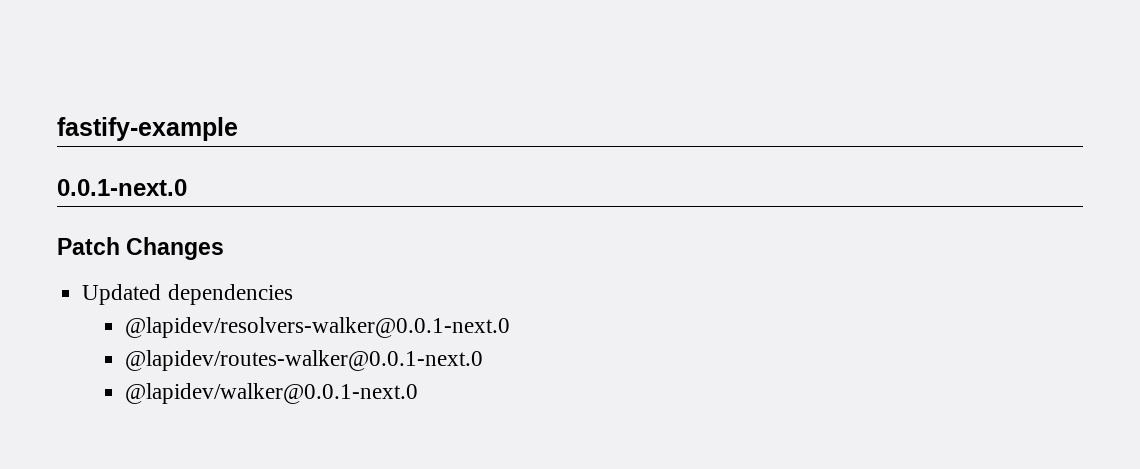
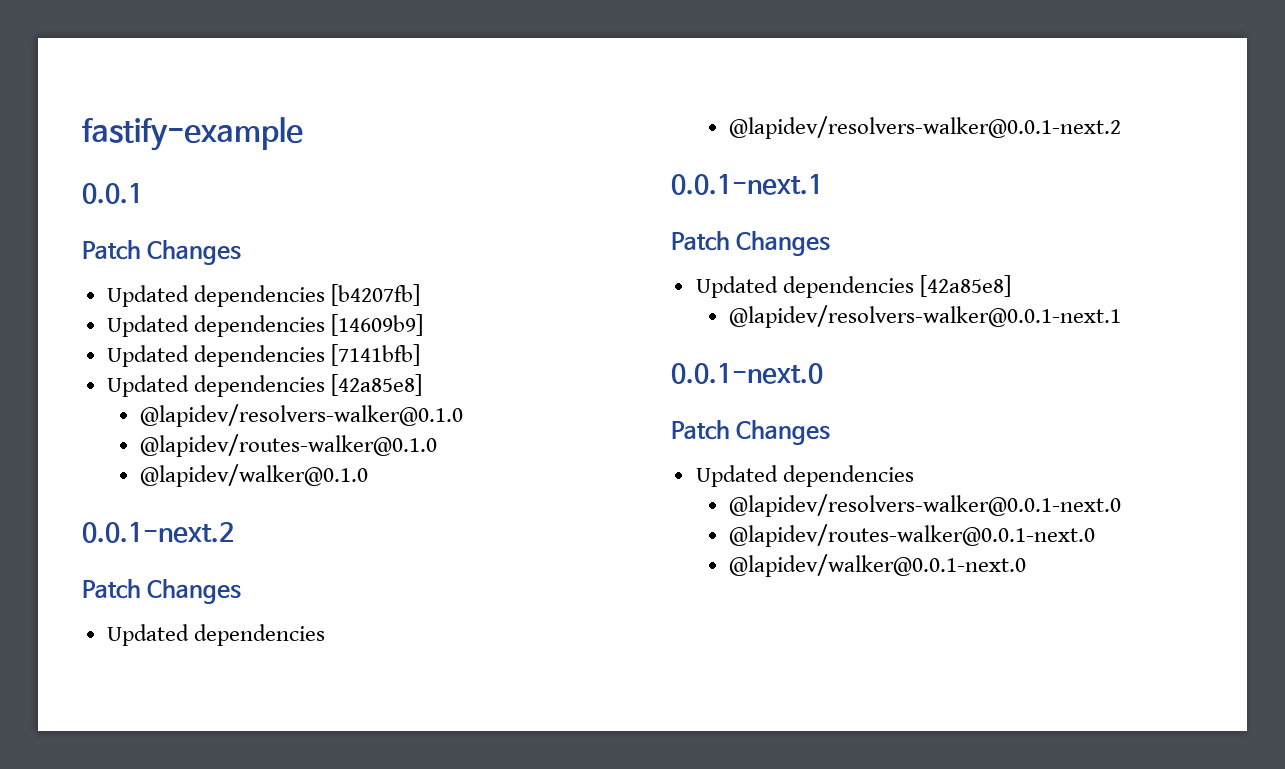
(238, 129) none -> [82,183,143,204] [82,240,242,265] [106,284,420,307] [106,314,423,337] [106,344,420,367] [106,374,422,397] [140,404,464,427] [140,434,438,457] [140,464,369,487] [82,522,234,543] [82,579,242,604] [106,624,325,646] [729,116,1122,139] [671,174,823,195] [671,231,831,256] [695,275,1011,298] [729,305,1122,328] // 0.0.1 // Patch Changes // Updated dependencies [b4207fb] // Updated dependencies [14609b9] // Updated dependencies [7141bfb] // Updated dependencies [42a85e8] // @lapidev/resolvers-walker@0.1.0 // @lapidev/routes-walker@0.1.0 // @lapidev/walker@0.1.0 // 0.0.1-next.2 // Patch Changes // Updated dependencies // @lapidev/resolvers-walker@0.0.1-next.2 // 0.0.1-next.1 // Patch Changes // Updated dependencies [42a85e8] // @lapidev/resolvers-walker@0.0.1-next.1

